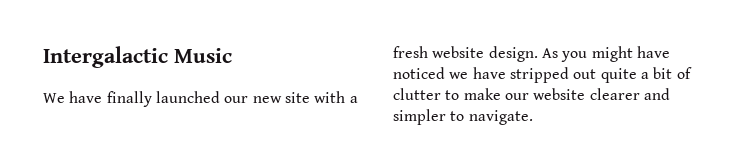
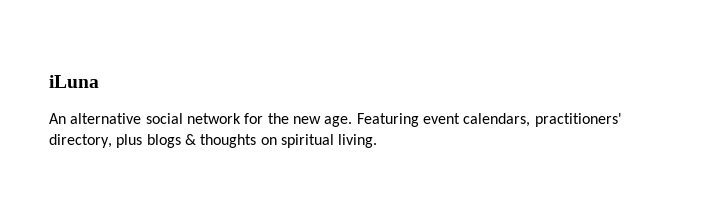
[43,46,232,68] [43,91,358,107] [393,46,670,62] [393,67,692,83] [393,88,670,100] [393,109,533,125] Intergalactic Music // We have finally launched our new site with a fresh website design. As you might have noticed we have stripped out quite a bit of clutter to make our website clearer and simpler to navigate. -> [49,75,99,88] [49,113,622,127] [49,134,378,148] iLuna // An alternative social network for the new age. Featuring event calendars, practitioners' directory, plus blogs & thoughts on spiritual living.

